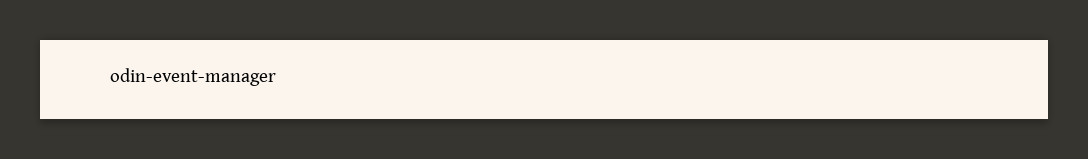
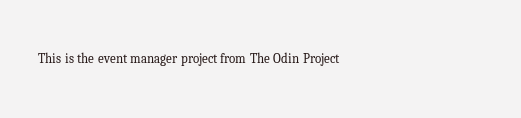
[110,68,276,86] odin-event-manager -> [38,52,340,66] This is the event manager project from The Odin Project

